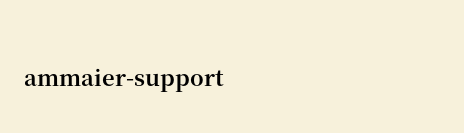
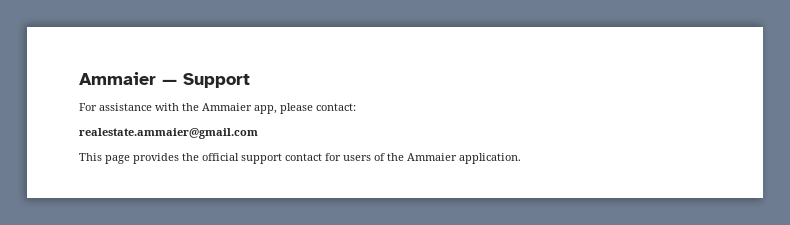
[24,68,224,92] ammaier-support -> [79,72,250,88] [79,103,356,114] [79,128,258,139] [79,153,521,164] Ammaier — Support // For assistance with the Ammaier app, please contact: // realestate.ammaier@gmail.com // This page provides the official support contact for users of the Ammaier application.

